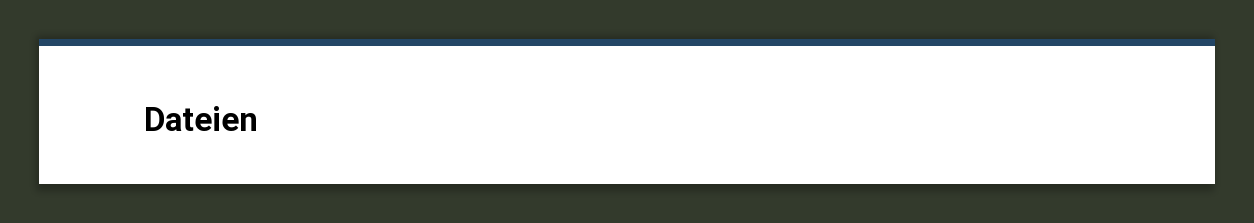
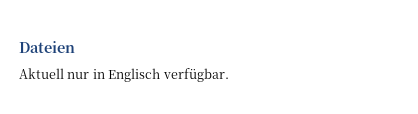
(258, 118) none -> [19,68,229,82] // Aktuell nur in Englisch verfügbar.

